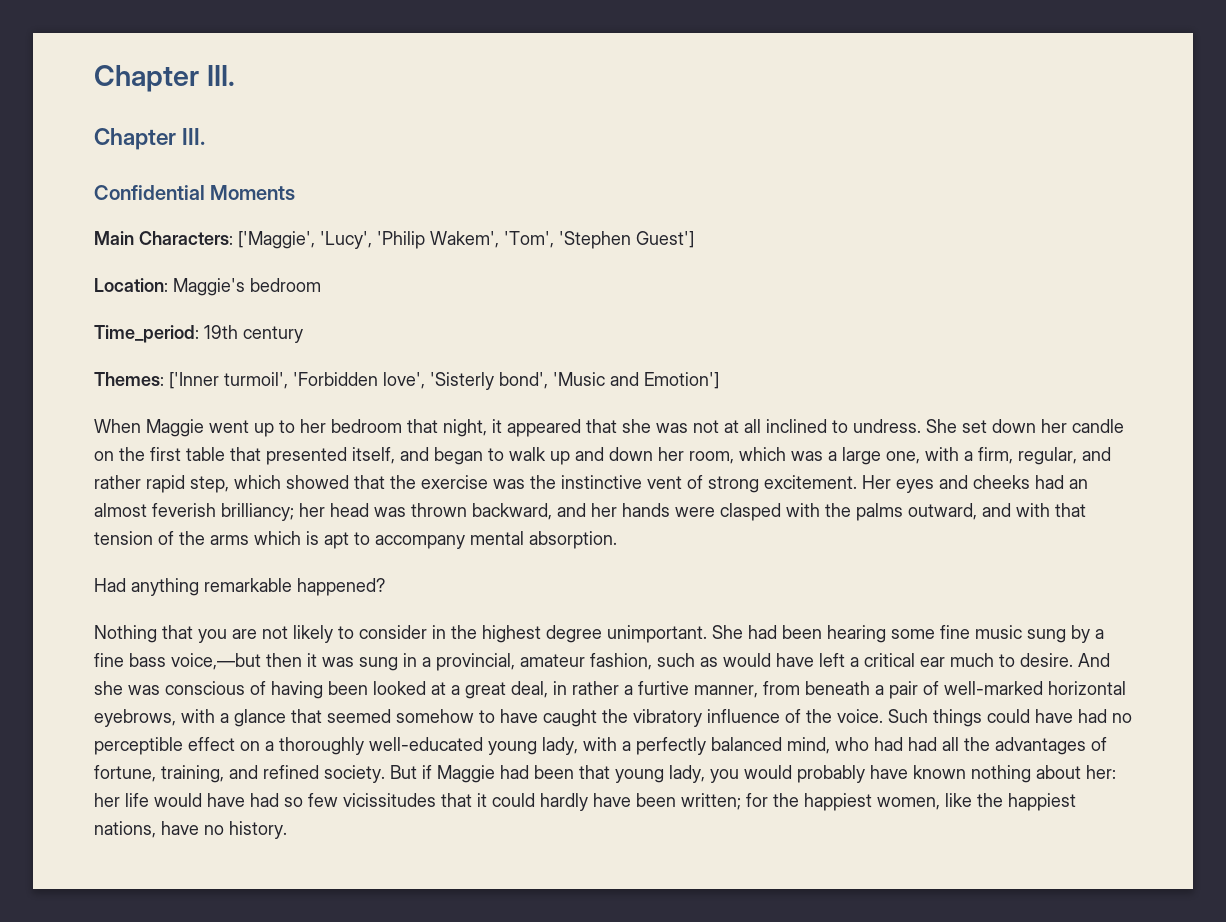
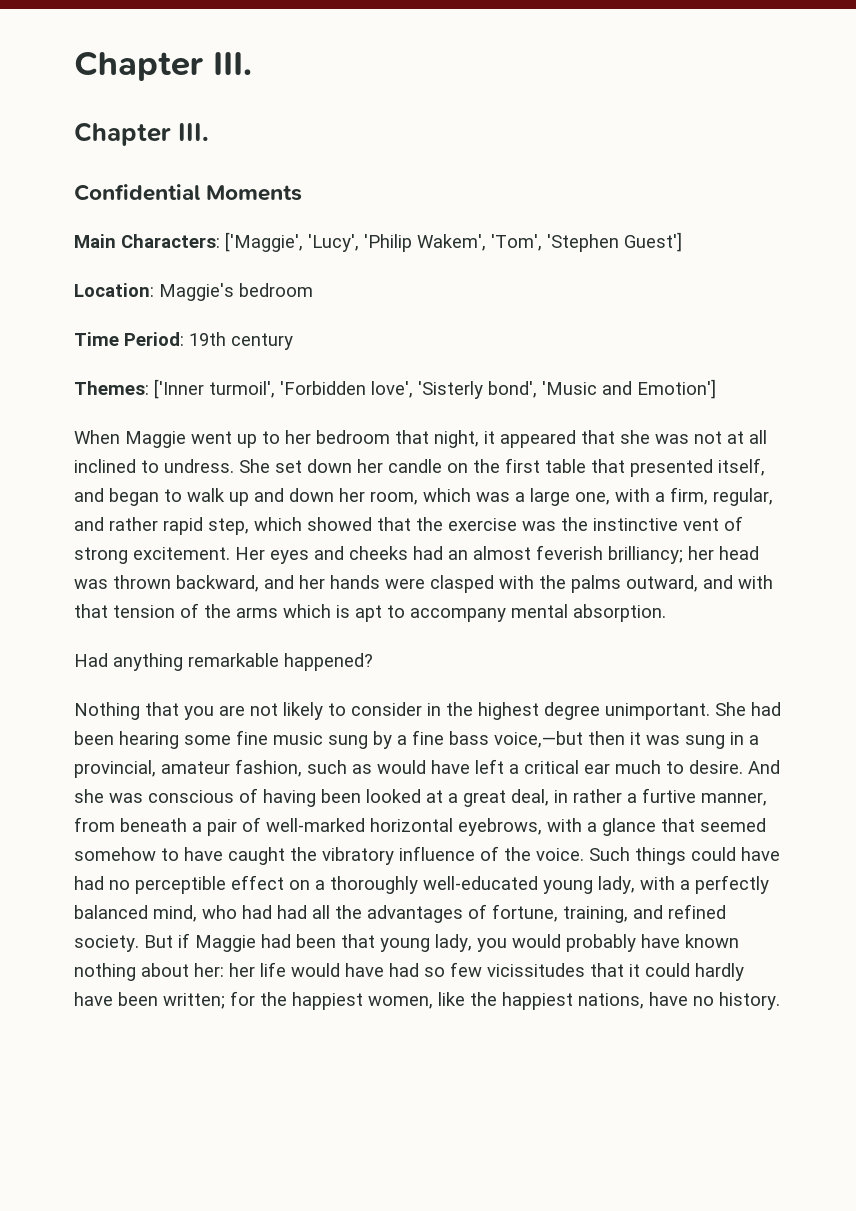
[94,325,199,343] Time_period: -> [74,332,184,346] Time Period:

